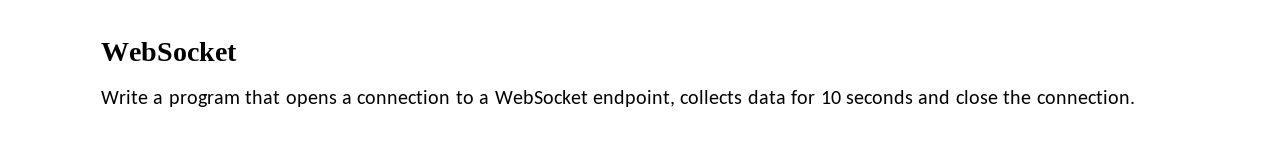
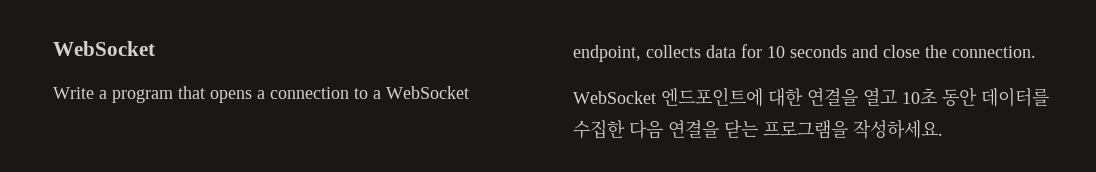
(1135, 97) none -> [573,87,1049,107] [573,119,943,139] // WebSocket 엔드포인트에 대한 연결을 열고 10초 동안 데이터를 수집한 다음 연결을 닫는 프로그램을 작성하세요.

